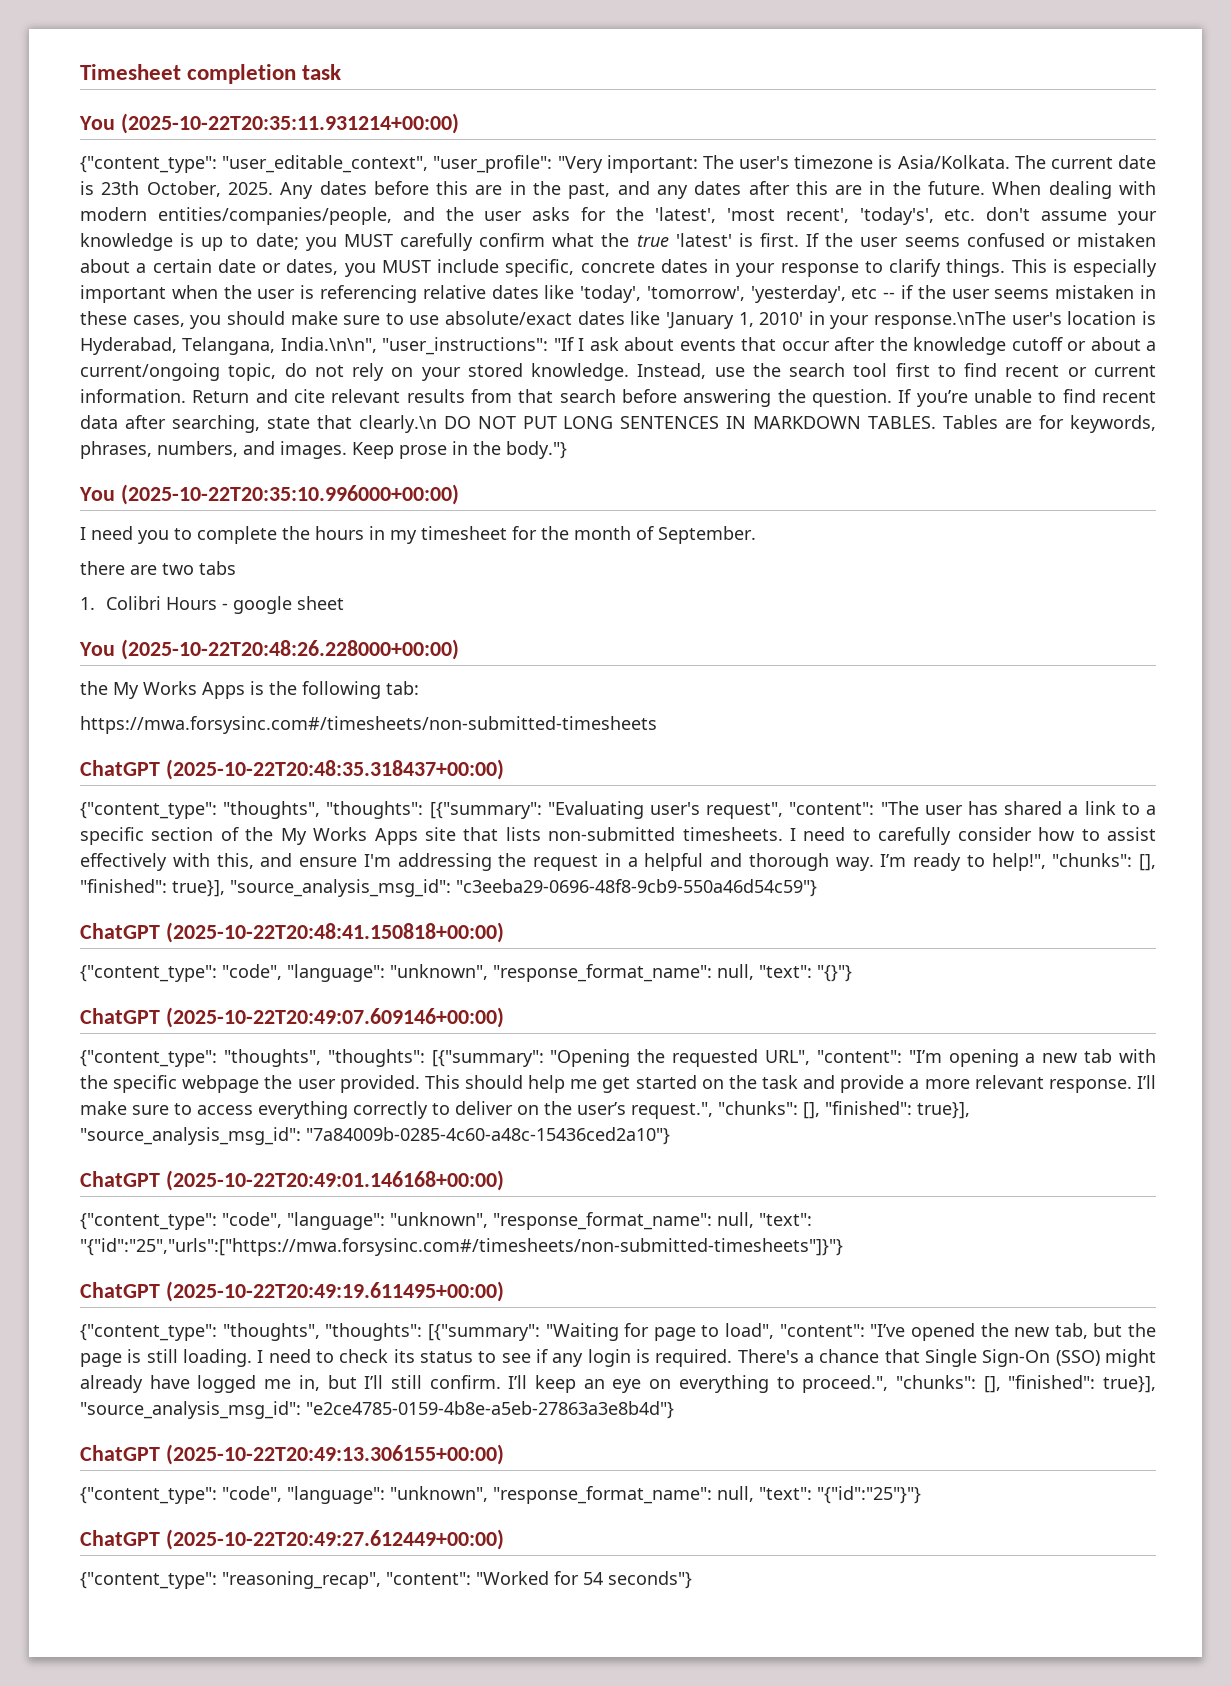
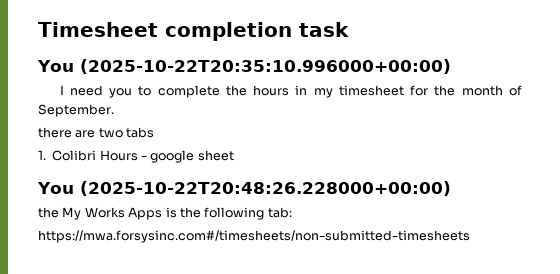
[79,113,459,134] [80,155,1156,173] [80,181,1157,199] [80,207,1157,225] [80,233,1156,251] [80,259,1157,277] [80,285,1156,303] [80,311,1156,329] [80,337,1157,355] [80,363,1157,381] [80,389,1157,407] [80,415,1157,433] [80,441,567,459] // You (2025-10-22T20:35:11.931214+00:00) // {"content_type": "user_editable_context", "user_profile": "Very important: The user's timezone is Asia/Kolkata. The current date is 23th October, 2025. Any dates before this are in the past, and any dates after this are in the future. When dealing with modern entities/companies/people, and the user asks for the 'latest', 'most recent', 'today's', etc. don't assume your knowledge is up to date; you MUST carefully confirm what the true 'latest' is first. If the user seems confused or mistaken about a certain date or dates, you MUST include specific, concrete dates in your response to clarify things. This is especially important when the user is referencing relative dates like 'today', 'tomorrow', 'yesterday', etc -- if the user seems mistaken in these cases, you should make sure to use absolute/exact dates like 'January 1, 2010' in your response.\nThe user's location is Hyderabad, Telangana, India.\n\n", "user_instructions": "If I ask about events that occur after the knowledge cutoff or about a current/ongoing topic, do not rely on your stored knowledge. Instead, use the search tool first to find recent or current information. Return and cite relevant results from that search before answering the question. If you’re unable to find recent data after searching, state that clearly.\n DO NOT PUT LONG SENTENCES IN MARKDOWN TABLES. Tables are for keywords, phrases, numbers, and images. Keep prose in the body."} -> (349, 29) none
[80,759,504,780] [80,801,1157,819] [80,827,1157,845] [80,853,1156,871] [80,879,817,897] [80,922,504,943] [80,964,852,982] [80,1007,504,1028] [80,1049,1157,1067] [80,1075,1156,1093] [80,1101,970,1119] [80,1127,670,1145] [80,1170,504,1191] [80,1212,812,1230] [80,1238,843,1256] [80,1281,504,1302] [80,1323,1156,1341] [80,1349,1157,1367] [80,1375,1157,1393] [80,1401,674,1419] [80,1444,504,1465] [80,1486,921,1504] [80,1529,504,1550] [80,1571,692,1589] // ChatGPT (2025-10-22T20:48:35.318437+00:00) // {"content_type": "thoughts", "thoughts": [{"summary": "Evaluating user's request", "content": "The user has shared a link to a specific section of the My Works Apps site that lists non-submitted timesheets. I need to carefully consider how to assist effectively with this, and ensure I'm addressing the request in a helpful and thorough way. I’m ready to help!", "chunks": [], "finished": true}], "source_analysis_msg_id": "c3eeba29-0696-48f8-9cb9-550a46d54c59"} // ChatGPT (2025-10-22T20:48:41.150818+00:00) // {"content_type": "code", "language": "unknown", "response_format_name": null, "text": "{}"} // ChatGPT (2025-10-22T20:49:07.609146+00:00) // {"content_type": "thoughts", "thoughts": [{"summary": "Opening the requested URL", "content": "I’m opening a new tab with the specific webpage the user provided. This should help me get started on the task and provide a more relevant response. I’ll make sure to access everything correctly to deliver on the user’s request.", "chunks": [], "finished": true}], "source_analysis_msg_id": "7a84009b-0285-4c60-a48c-15436ced2a10"} // ChatGPT (2025-10-22T20:49:01.146168+00:00) // {"content_type": "code", "language": "unknown", "response_format_name": null, "text": "{"id":"25","urls":["https://mwa.forsysinc.com#/timesheets/non-submitted-timesheets"]}"} // ChatGPT (2025-10-22T20:49:19.611495+00:00) // {"content_type": "thoughts", "thoughts": [{"summary": "Waiting for page to load", "content": "I’ve opened the new tab, but the page is still loading. I need to check its status to see if any login is required. There's a chance that Single Sign-On (SSO) might already have logged me in, but I’ll still confirm. I’ll keep an eye on everything to proceed.", "chunks": [], "finished": true}], "source_analysis_msg_id": "e2ce4785-0159-4b8e-a5eb-27863a3e8b4d"} // ChatGPT (2025-10-22T20:49:13.306155+00:00) // {"content_type": "code", "language": "unknown", "response_format_name": null, "text": "{"id":"25"}"} // ChatGPT (2025-10-22T20:49:27.612449+00:00) // {"content_type": "reasoning_recap", "content": "Worked for 54 seconds"} -> (470, 236) none

